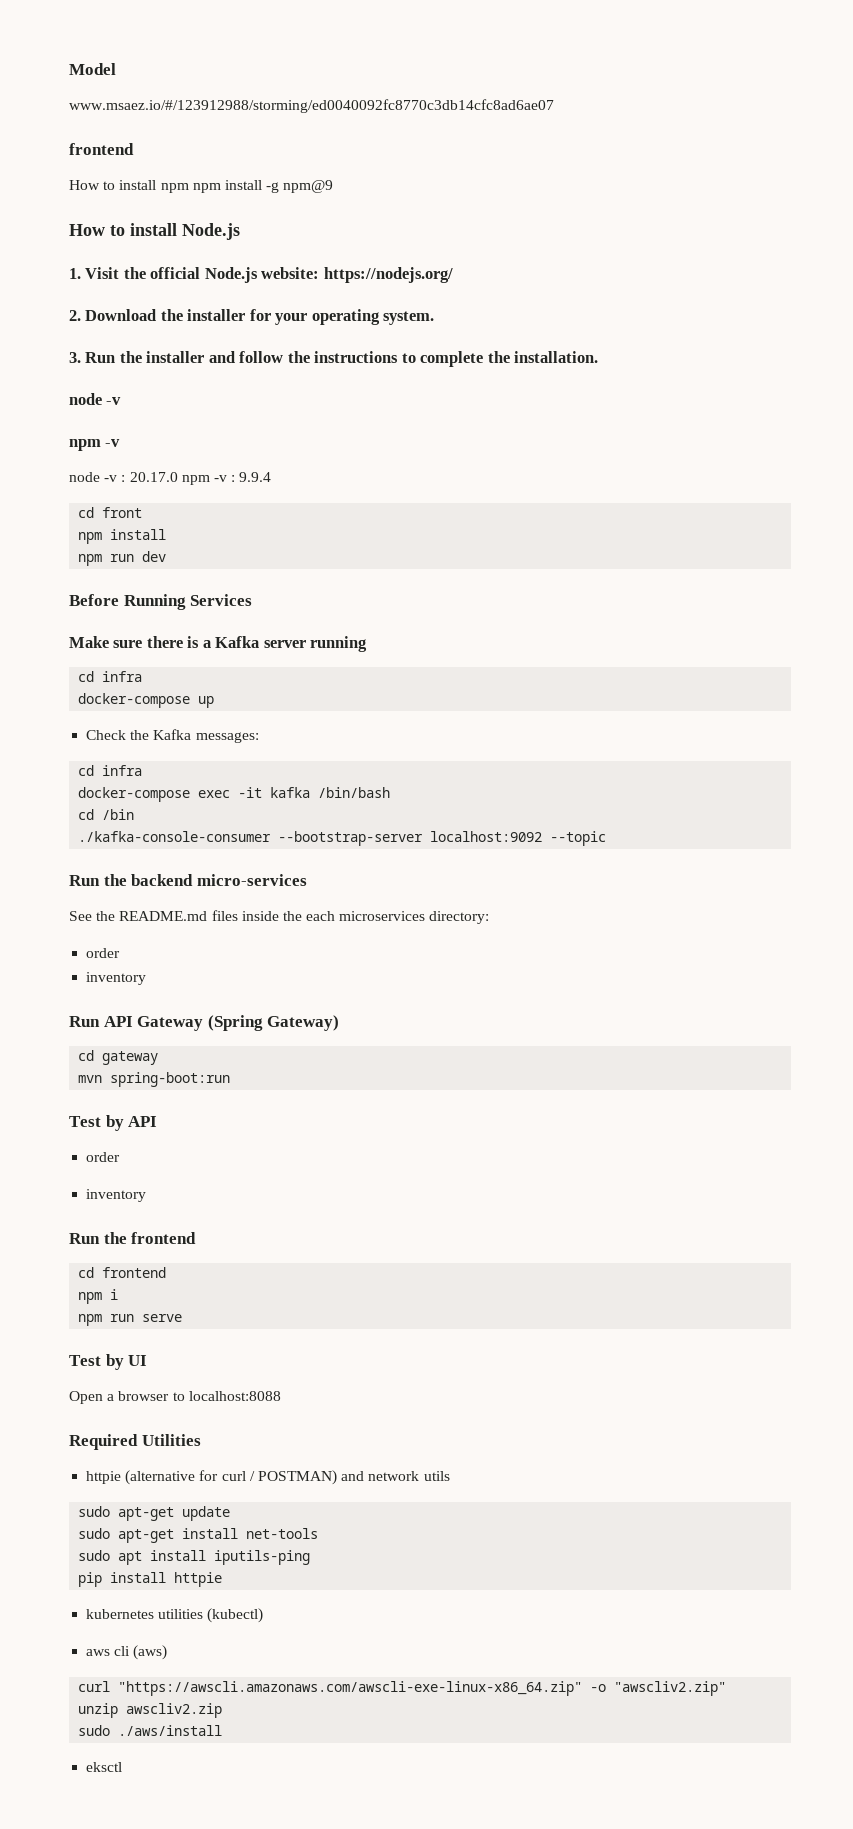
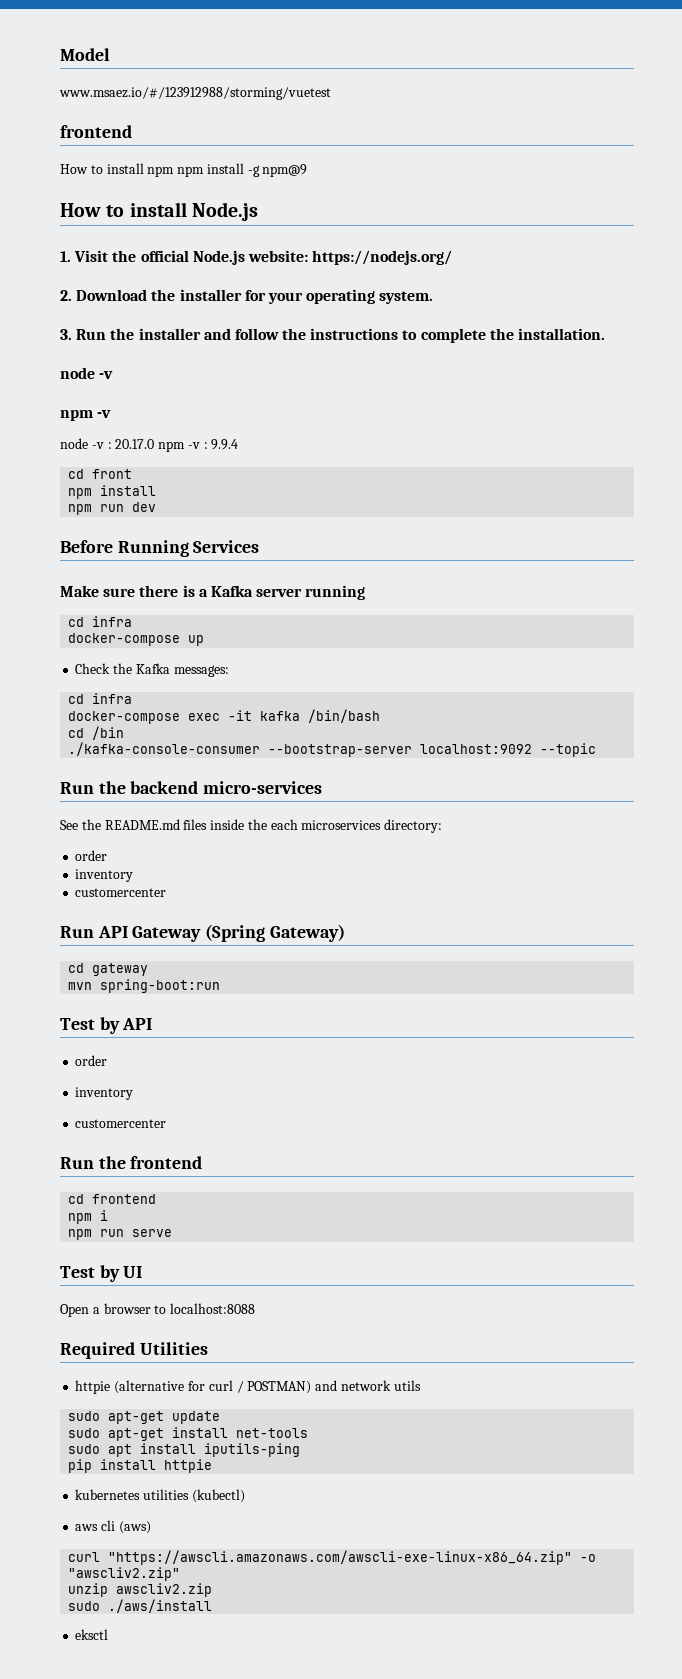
[69,99,554,113] www.msaez.io/#/123912988/storming/ed0040092fc8770c3db14cfc8ad6ae07 -> [59,87,331,100] www.msaez.io/#/123912988/storming/vuetest
(147, 978) none -> [75,888,167,897] // customercenter
(147, 1195) none -> [75,1119,167,1128] // customercenter

